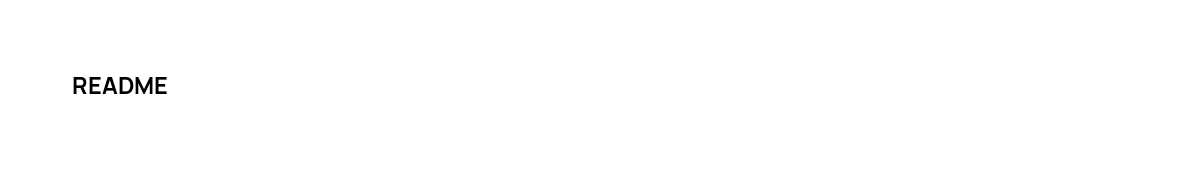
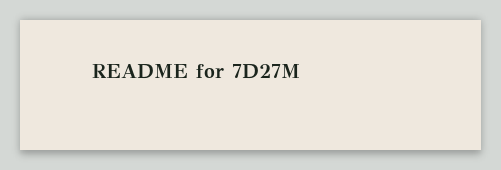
(168, 85) none -> [196,64,300,79] for 7D27M

